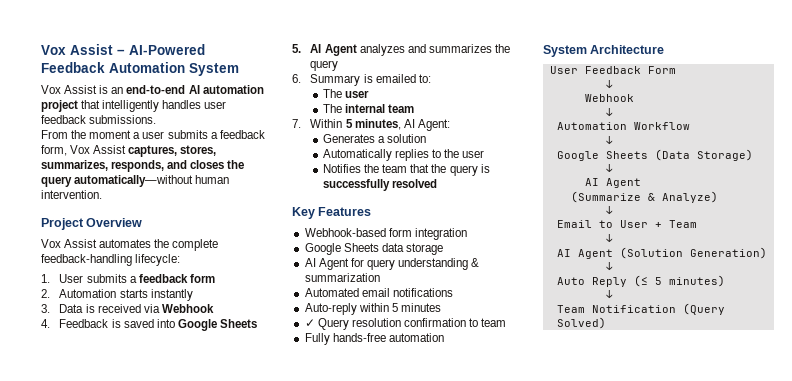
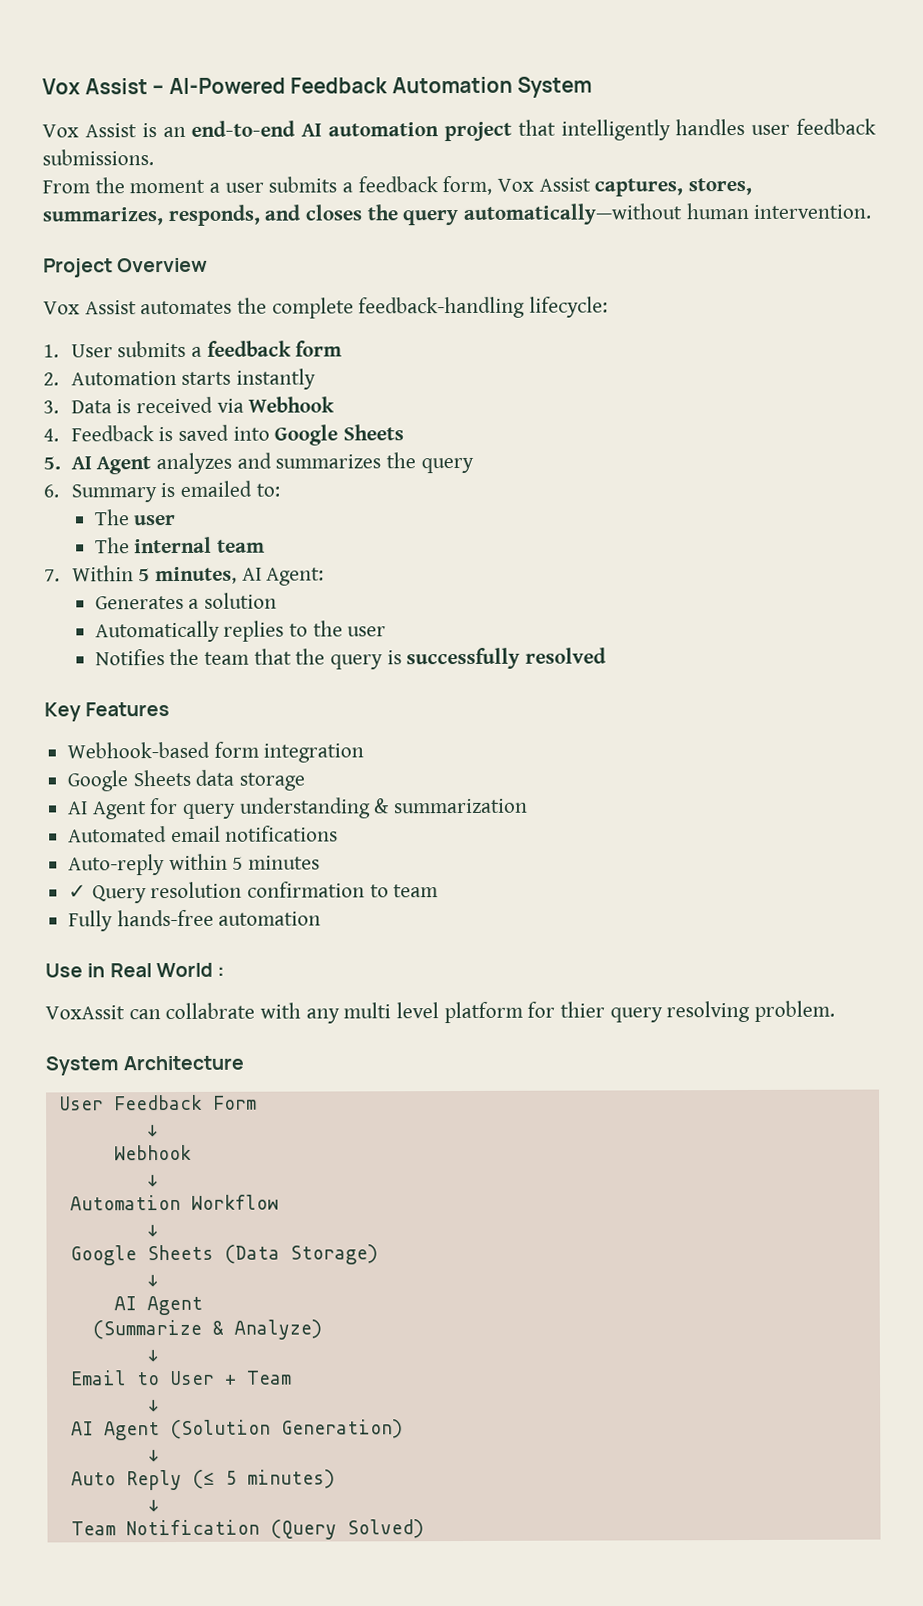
(444, 337) none -> [45,962,226,978] [45,1000,836,1024] // Use in Real World : // VoxAssit can collabrate with any multi level platform for thier query resolving problem.

